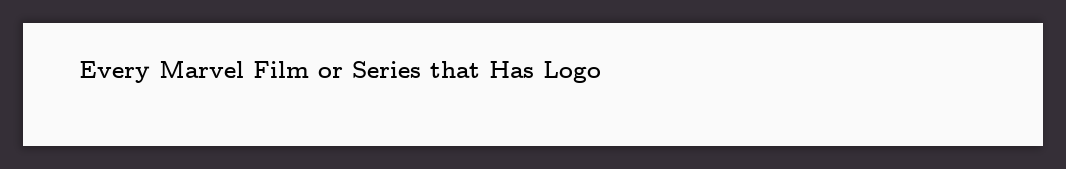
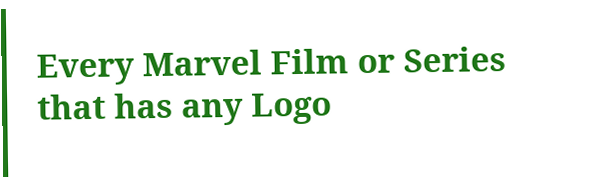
[489,61,534,78] Has -> [114,92,244,126] has any

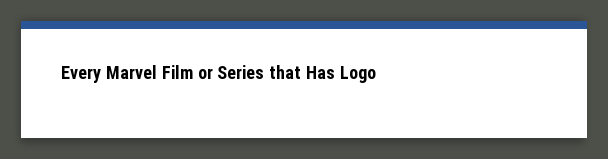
[114,92,244,126] has any -> [306,66,336,79] Has

